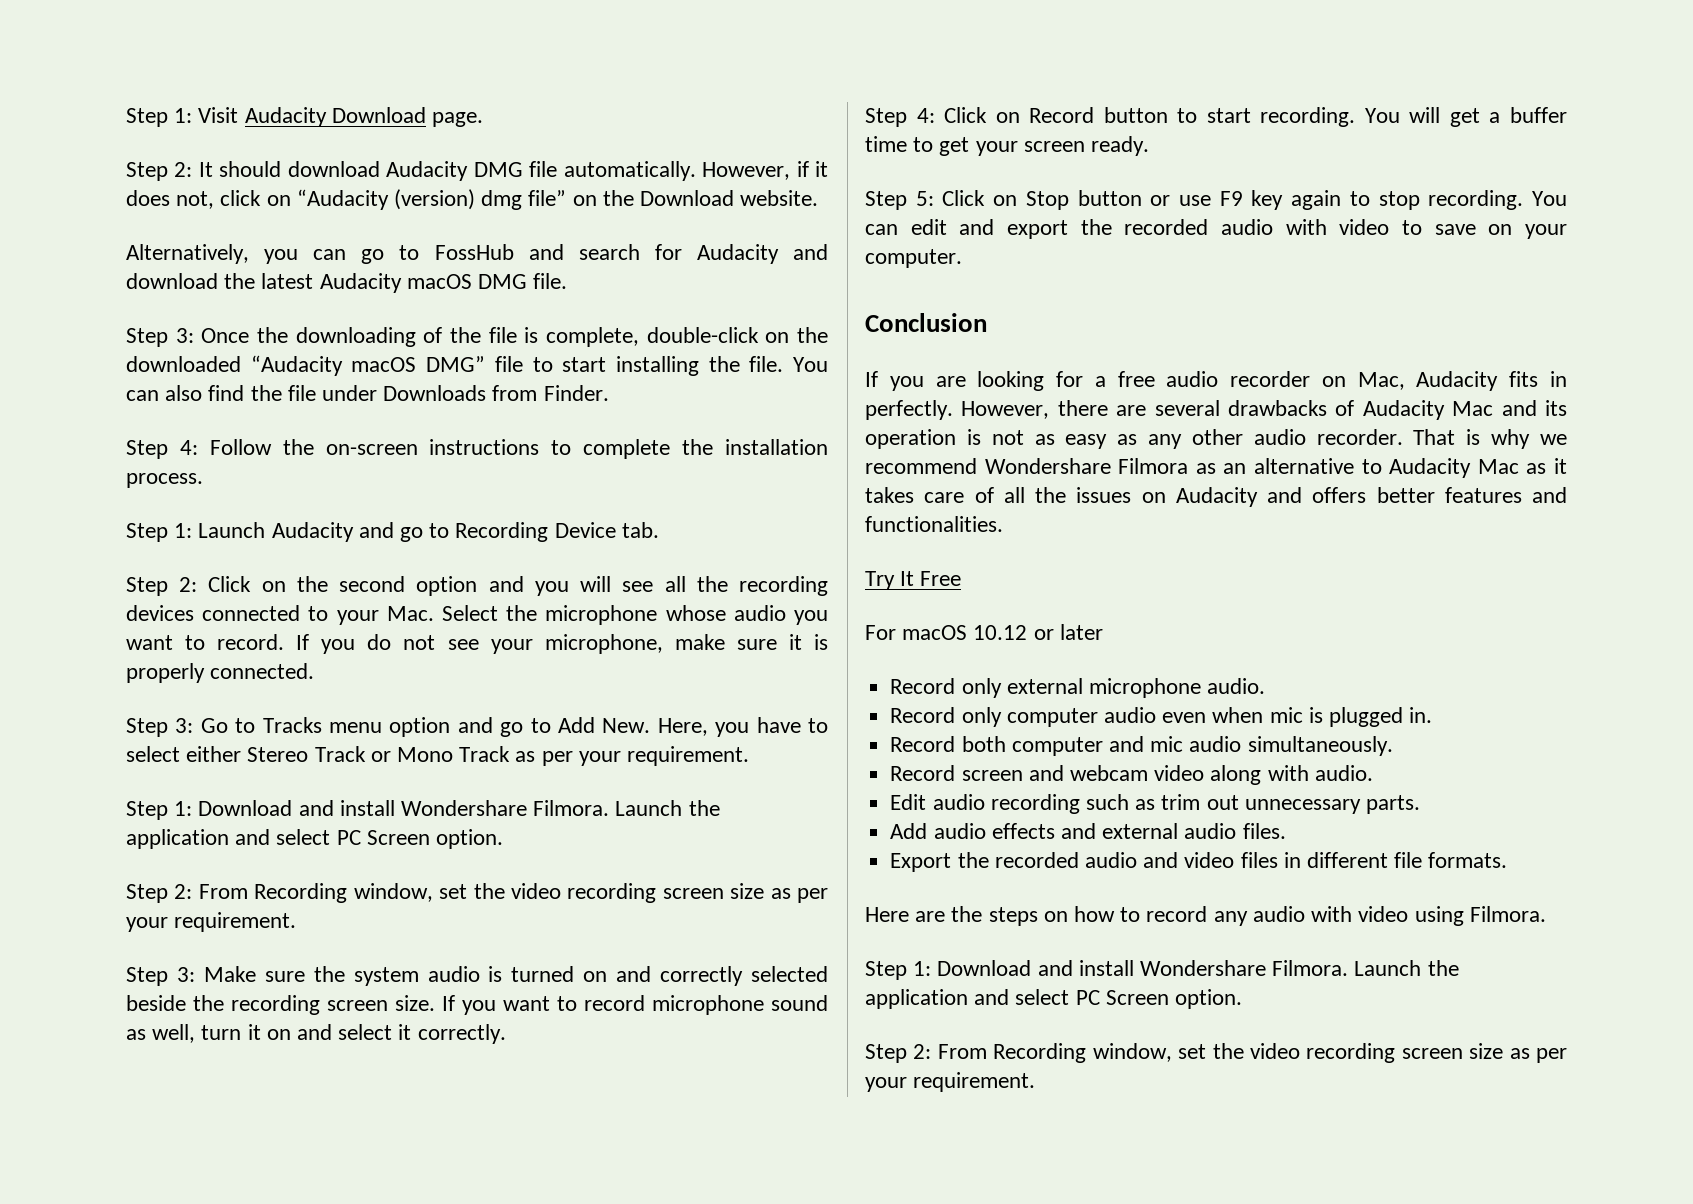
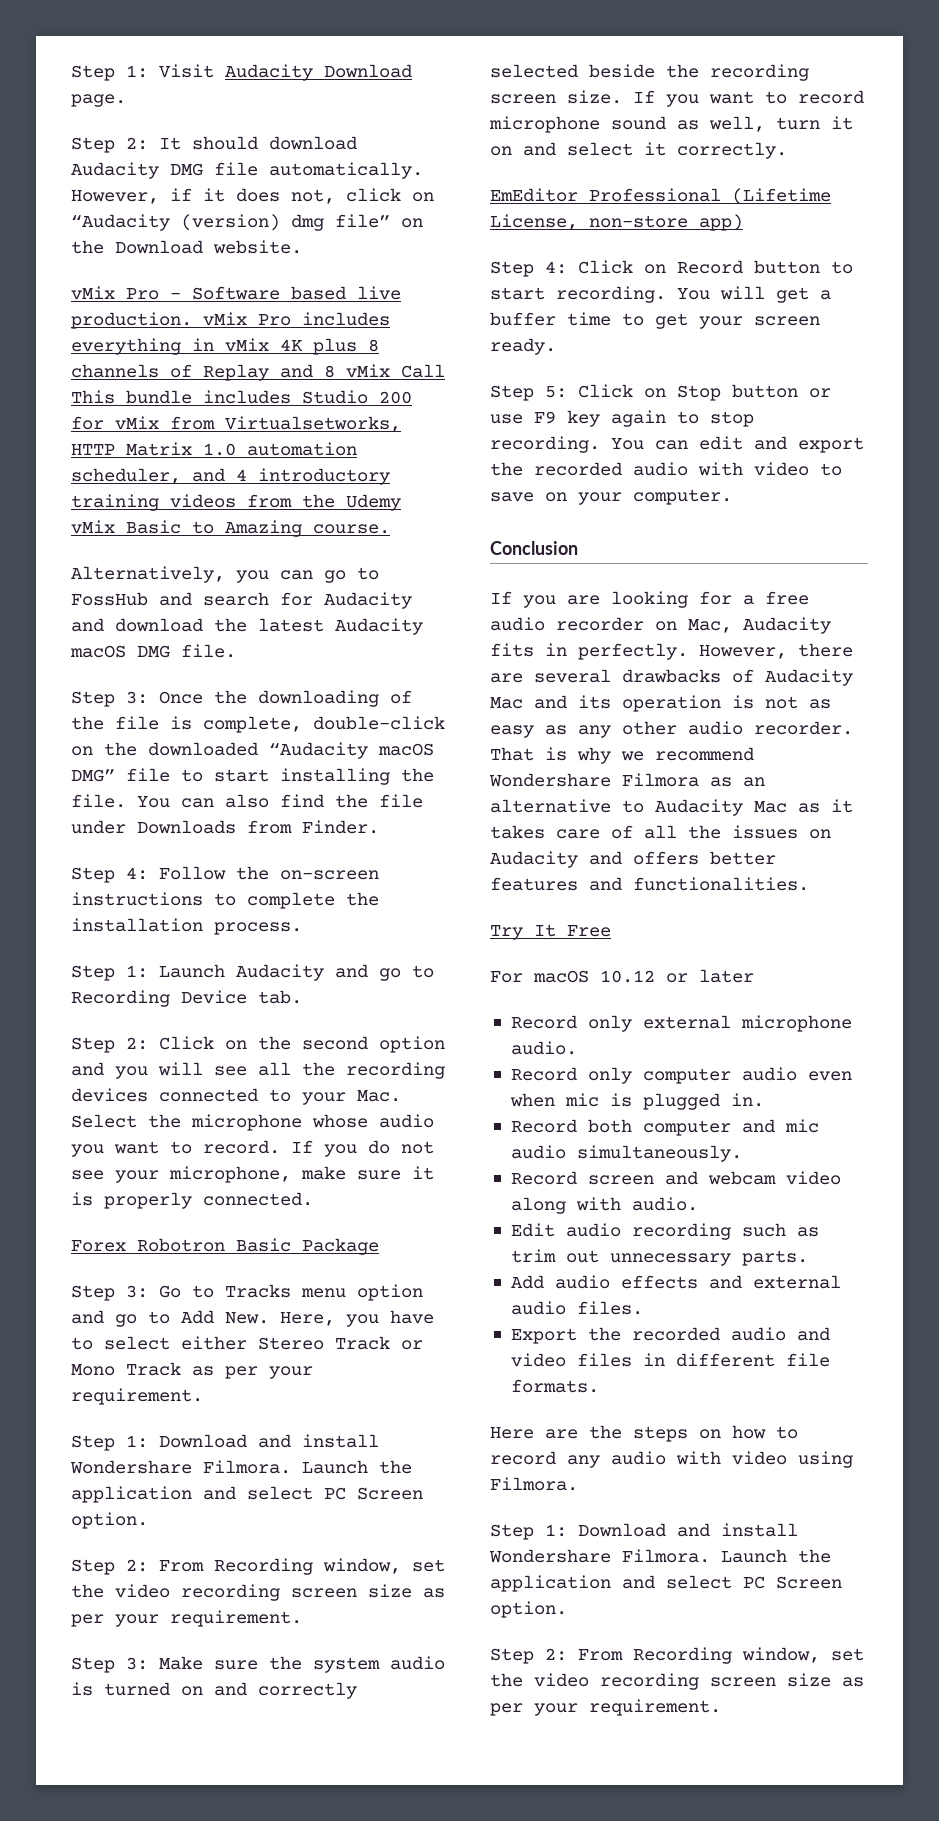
(819, 198) none -> [71,286,401,300] [71,312,390,329] [71,338,379,355] [71,364,445,381] [71,390,412,404] [71,416,401,432] [71,442,357,456] [71,468,390,485] [71,494,401,511] [71,520,390,537] // vMix Pro - Software based live production. vMix Pro includes everything in vMix 4K plus 8 channels of Replay and 8 vMix Call This bundle includes Studio 200 for vMix from Virtualsetworks, HTTP Matrix 1.0 automation scheduler, and 4 introductory training videos from the Udemy vMix Basic to Amazing course.
(315, 671) none -> [71,1238,379,1255] // Forex Robotron Basic Package
(506, 1034) none -> [490,188,831,205] [490,214,743,231] // EmEditor Professional (Lifetime License, non-store app)

